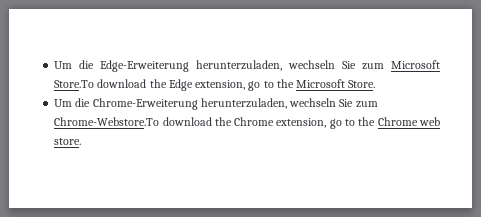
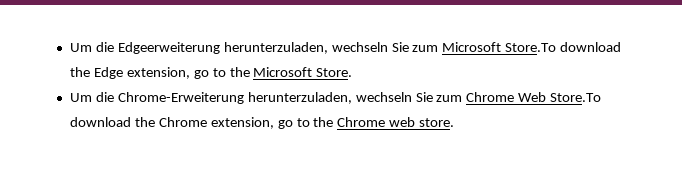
[54,60,190,72] Um die Edge-Erweiterung -> [69,42,220,54] Um die Edgeerweiterung
[54,117,160,126] Chrome-Webstore.To -> [466,92,602,102] Chrome Web Store.To

